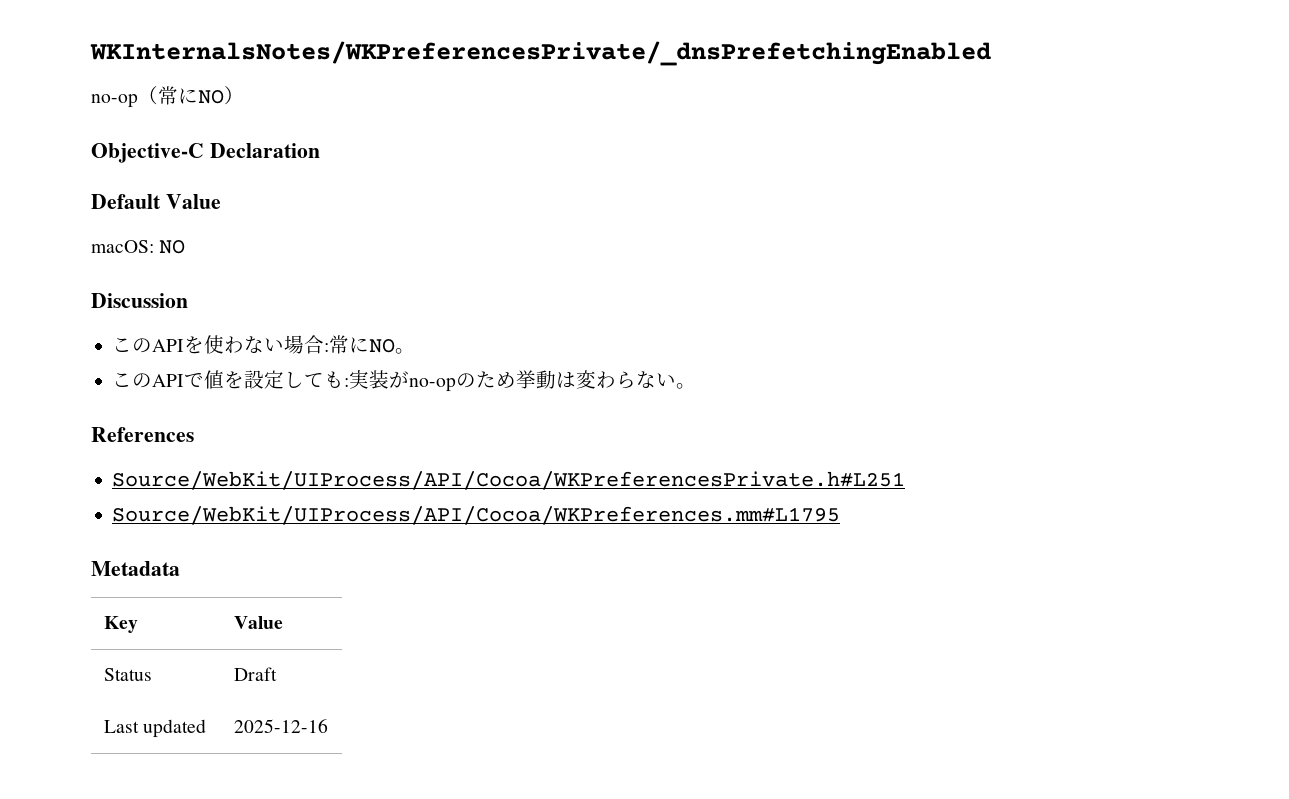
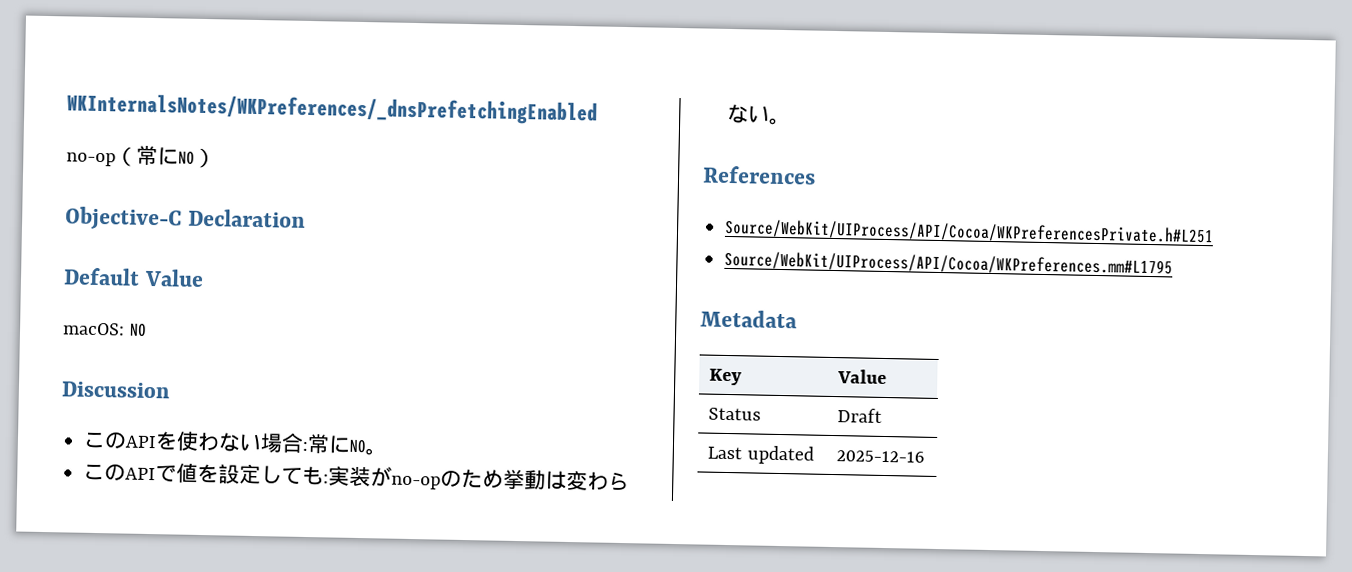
[90,41,991,66] WKInternalsNotes/WKPreferencesPrivate/_dnsPrefetchingEnabled -> [67,92,598,126] WKInternalsNotes/WKPreferences/_dnsPrefetchingEnabled

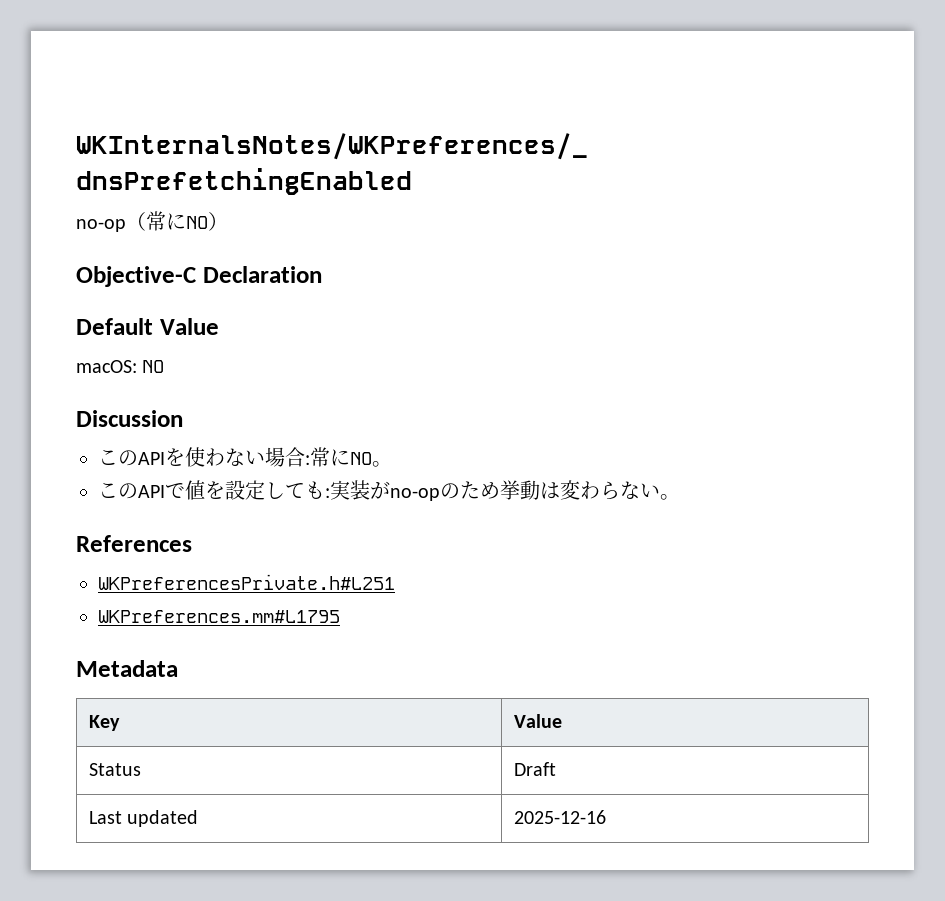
[724,218,1215,246] [724,250,1174,277] Source/WebKit/UIProcess/API/Cocoa/WKPreferencesPrivate.h#L251 // Source/WebKit/UIProcess/API/Cocoa/WKPreferences.mm#L1795 -> [98,574,395,590] [98,610,340,623] WKPreferencesPrivate.h#L251 // WKPreferences.mm#L1795

